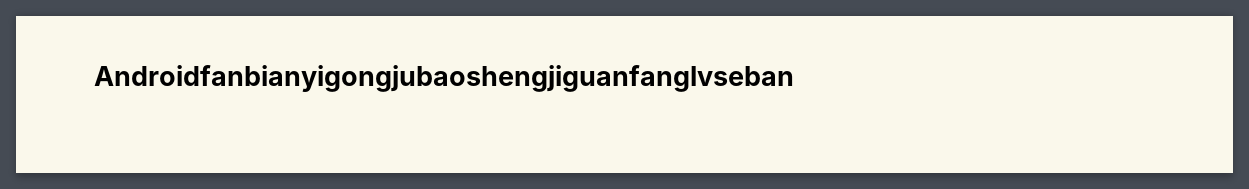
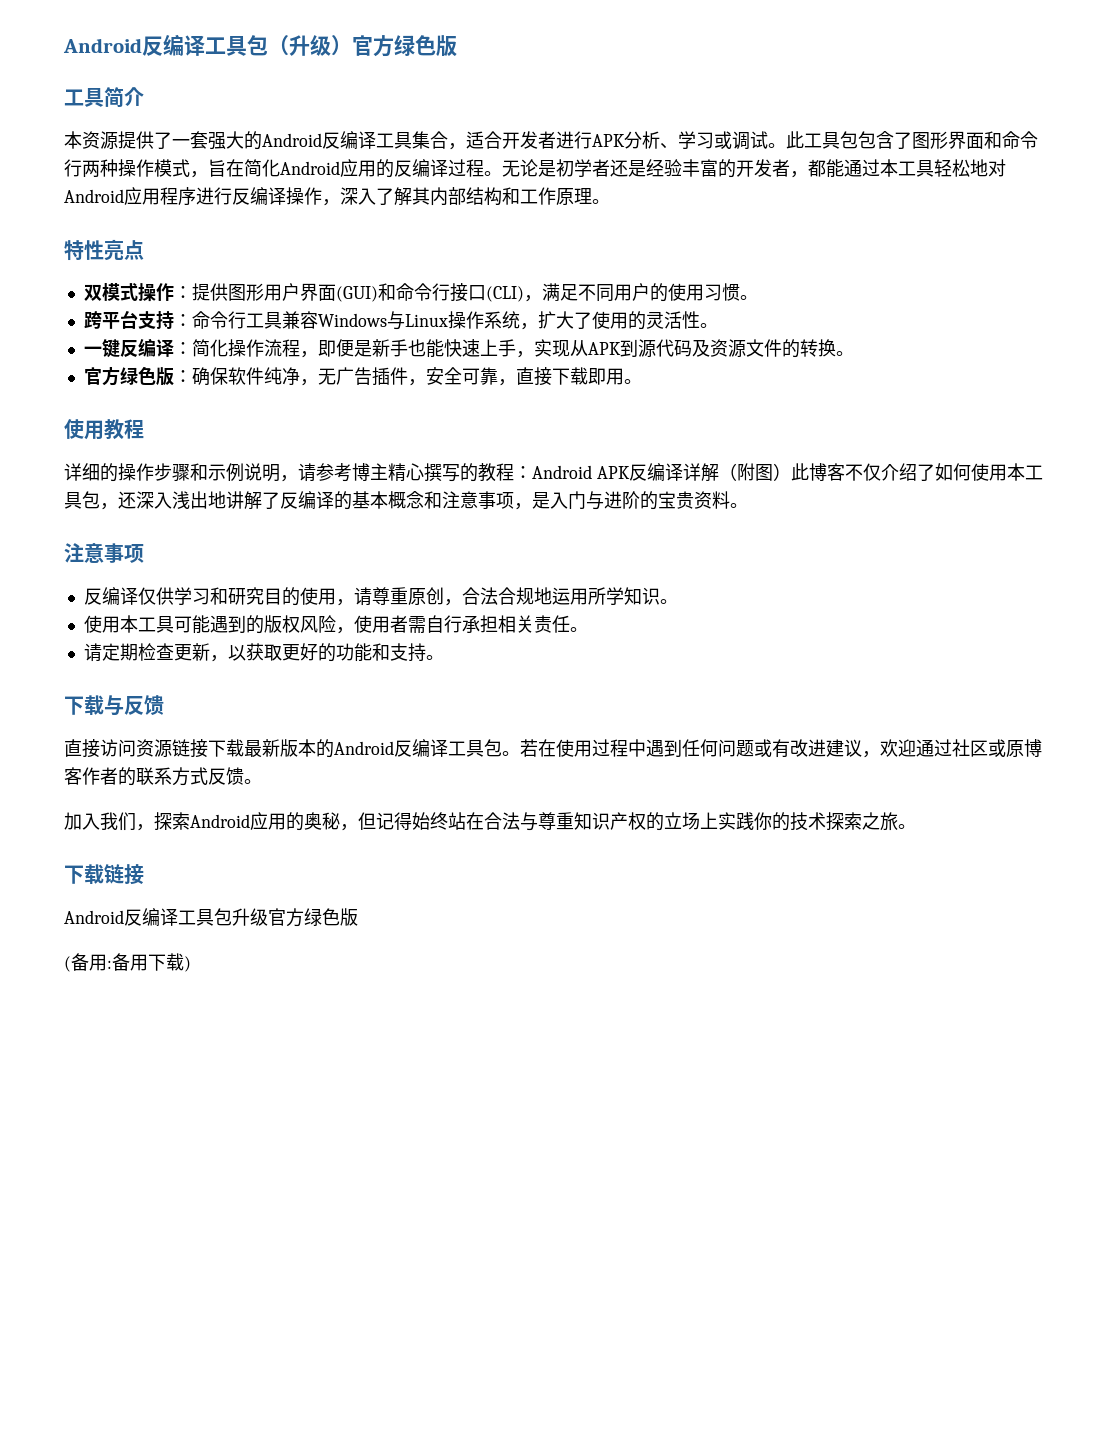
[94,65,794,92] Androidfanbianyigongjubaoshengjiguanfanglvseban -> [63,34,457,57] [64,87,144,108] [64,131,1038,150] [64,159,1006,178] [64,187,610,206] [64,239,144,261] [83,283,758,302] [83,310,718,330] [83,338,854,358] [83,366,642,386] [64,419,144,440] [64,463,1043,482] [64,491,748,510] [64,543,144,563] [83,587,678,606] [83,615,588,634] [83,643,444,662] [64,695,164,716] [64,739,1042,758] [64,767,262,786] [64,812,916,831] [64,864,144,885] [64,908,358,927] [64,953,191,972] Android反编译工具包（升级）官方绿色版 // 工具简介 // 本资源提供了一套强大的Android反编译工具集合，适合开发者进行APK分析、学习或调试。此工具包包含了图形界面和命令行两种操作模式，旨在简化Android应用的反编译过程。无论是初学者还是经验丰富的开发者，都能通过本工具轻松地对Android应用程序进行反编译操作，深入了解其内部结构和工作原理。 // 特性亮点 // 双模式操作：提供图形用户界面(GUI)和命令行接口(CLI)，满足不同用户的使用习惯。 // 跨平台支持：命令行工具兼容Windows与Linux操作系统，扩大了使用的灵活性。 // 一键反编译：简化操作流程，即便是新手也能快速上手，实现从APK到源代码及资源文件的转换。 // 官方绿色版：确保软件纯净，无广告插件，安全可靠，直接下载即用。 // 使用教程 // 详细的操作步骤和示例说明，请参考博主精心撰写的教程：Android APK反编译详解（附图）此博客不仅介绍了如何使用本工具包，还深入浅出地讲解了反编译的基本概念和注意事项，是入门与进阶的宝贵资料。 // 注意事项 // 反编译仅供学习和研究目的使用，请尊重原创，合法合规地运用所学知识。 // 使用本工具可能遇到的版权风险，使用者需自行承担相关责任。 // 请定期检查更新，以获取更好的功能和支持。 // 下载与反馈 // 直接访问资源链接下载最新版本的Android反编译工具包。若在使用过程中遇到任何问题或有改进建议，欢迎通过社区或原博客作者的联系方式反馈。 // 加入我们，探索Android应用的奥秘，但记得始终站在合法与尊重知识产权的立场上实践你的技术探索之旅。 // 下载链接 // Android反编译工具包升级官方绿色版 // (备用:备用下载)

